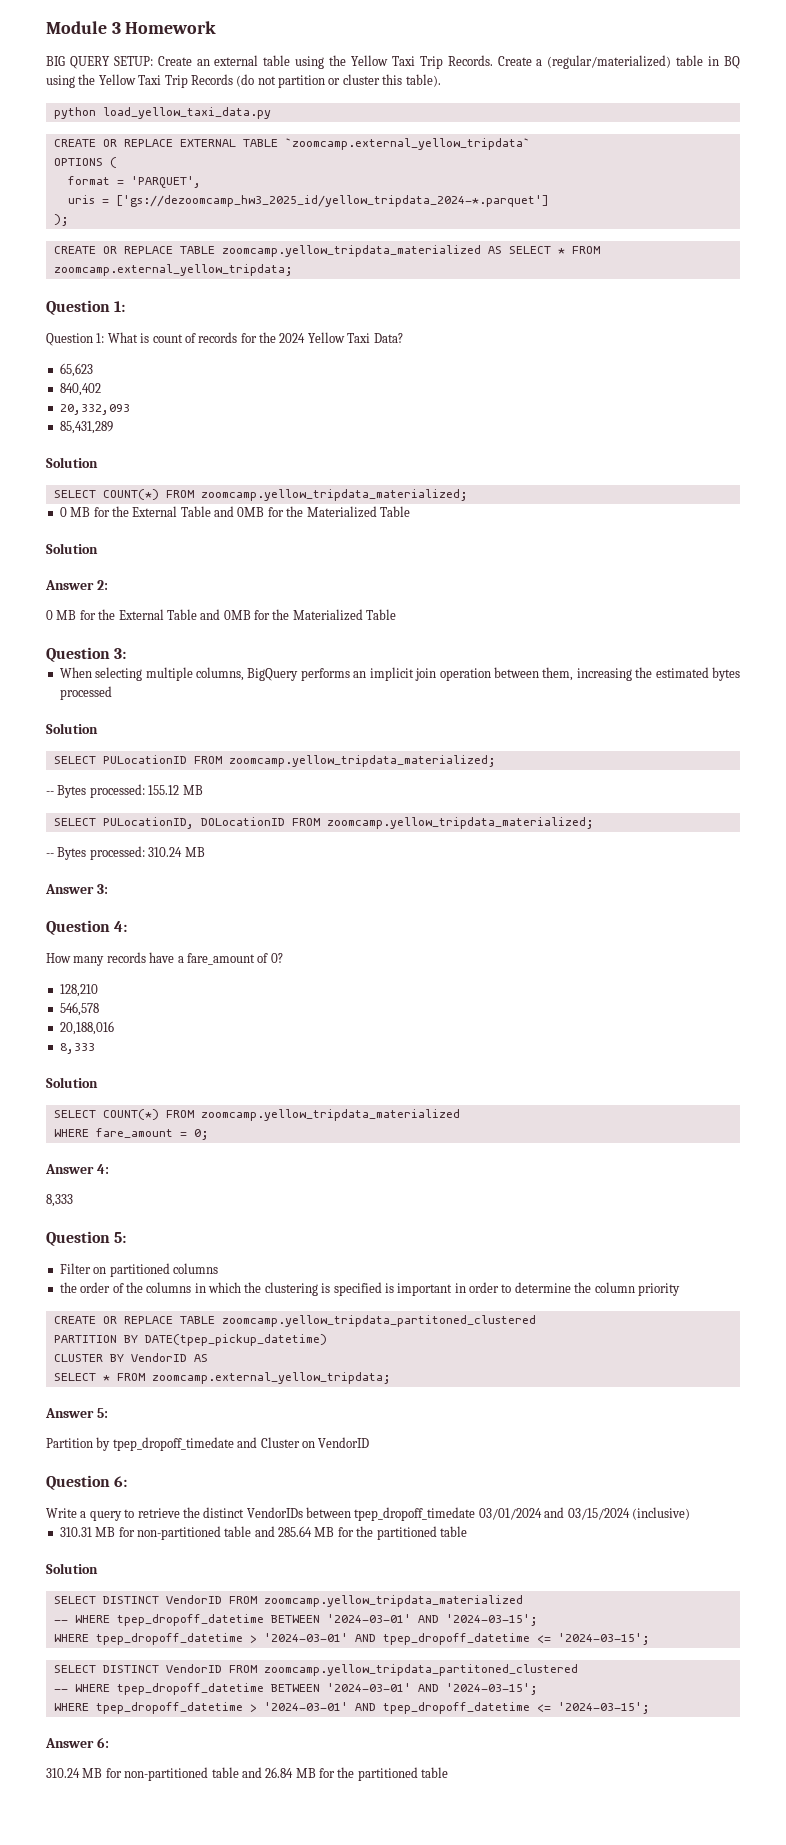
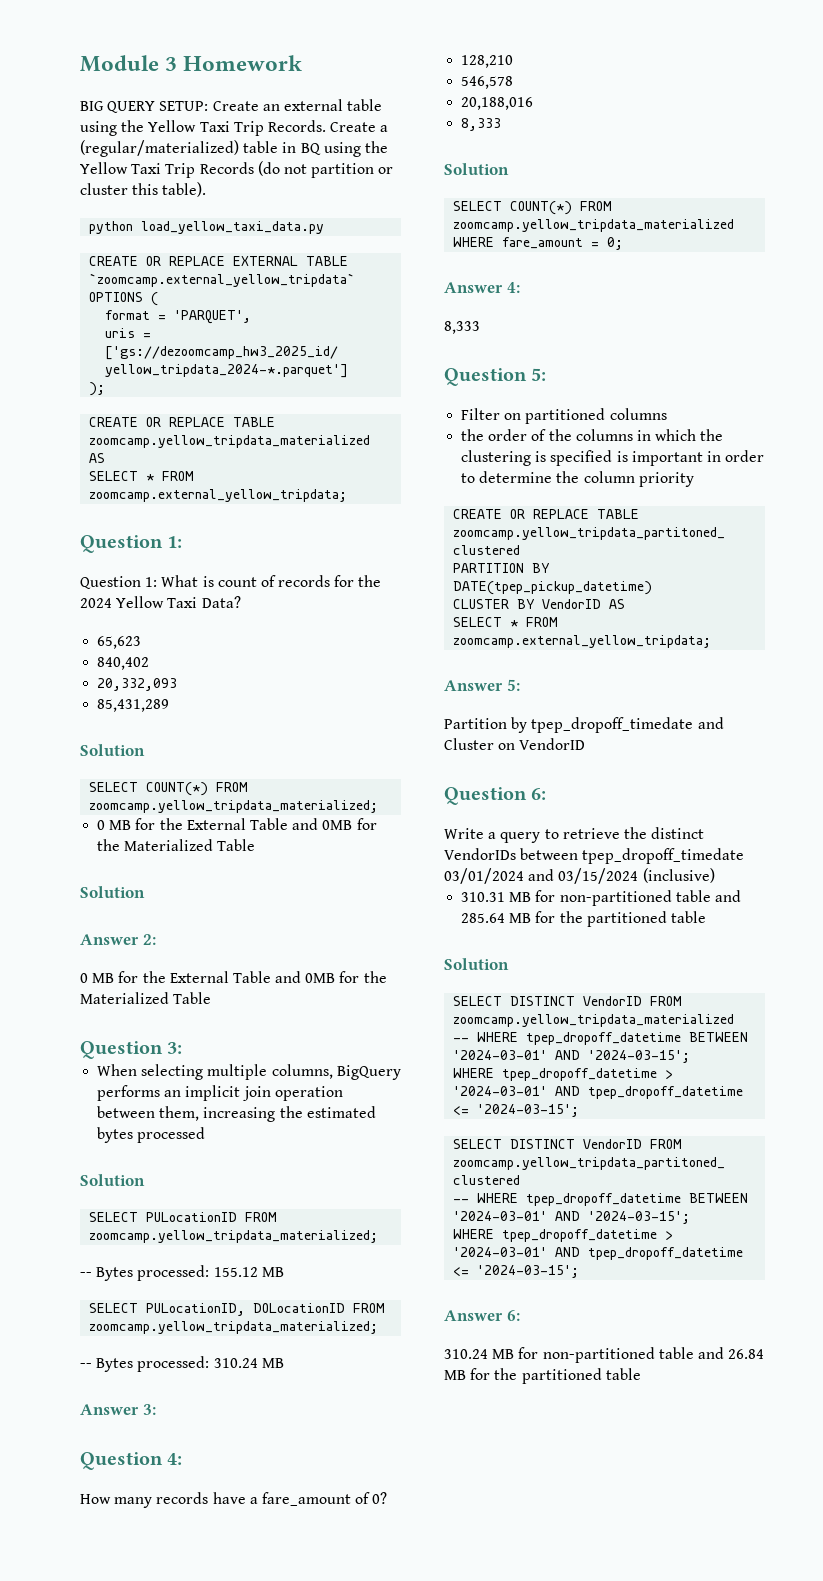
(502, 250) none -> (106, 458) //

